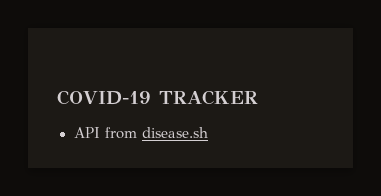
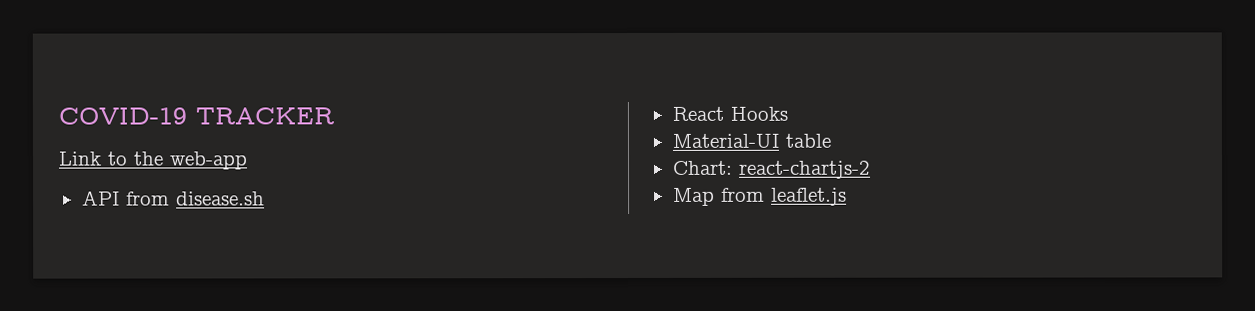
(258, 97) none -> [58,151,248,170] // Link to the web-app
(208, 132) none -> [671,106,788,121] [671,133,831,148] [672,160,871,179] [672,187,847,206] // React Hooks // Material-UI table // Chart: react-chartjs-2 // Map from leaflet.js

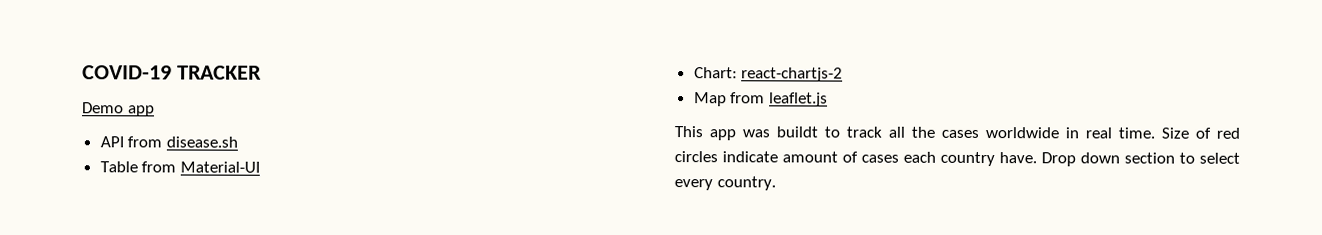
[58,151,248,170] Link to the web-app -> [82,102,155,117] Demo app
[671,106,788,121] React Hooks // -> [99,161,177,173] Table from
[784,133,831,148] table -> (260, 167) none
(847, 196) none -> [674,126,1240,141] [674,151,1240,167] [674,176,776,191] // This app was buildt to track all the cases worldwide in real time. Size of red circles indicate amount of cases each country have. Drop down section to select every country.

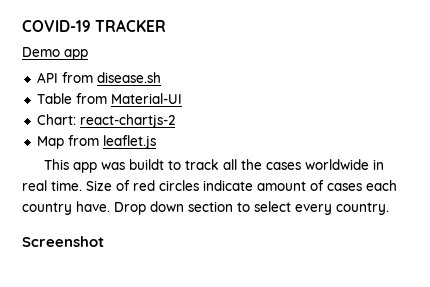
(776, 183) none -> [22,236,104,247] // Screenshot

